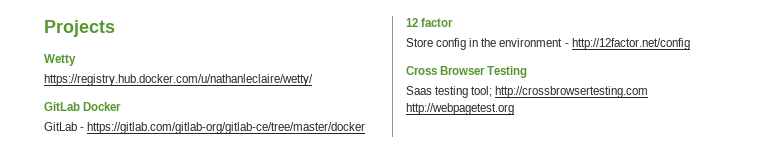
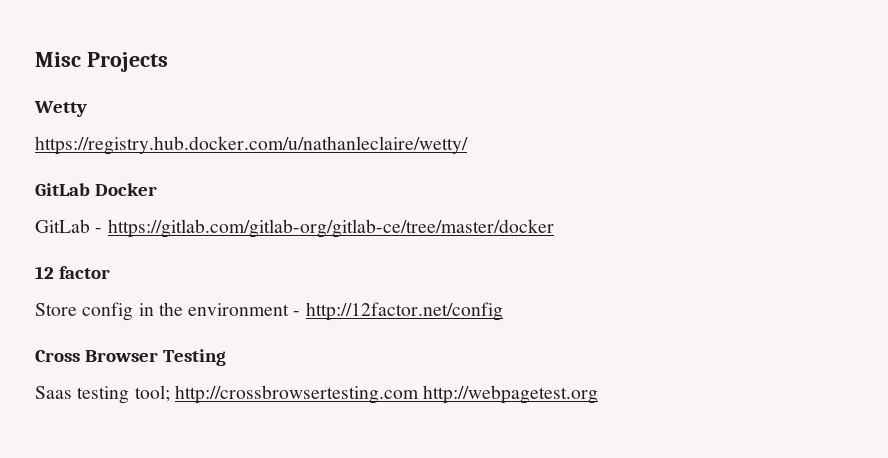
(44, 28) none -> [35,52,81,67] Misc

